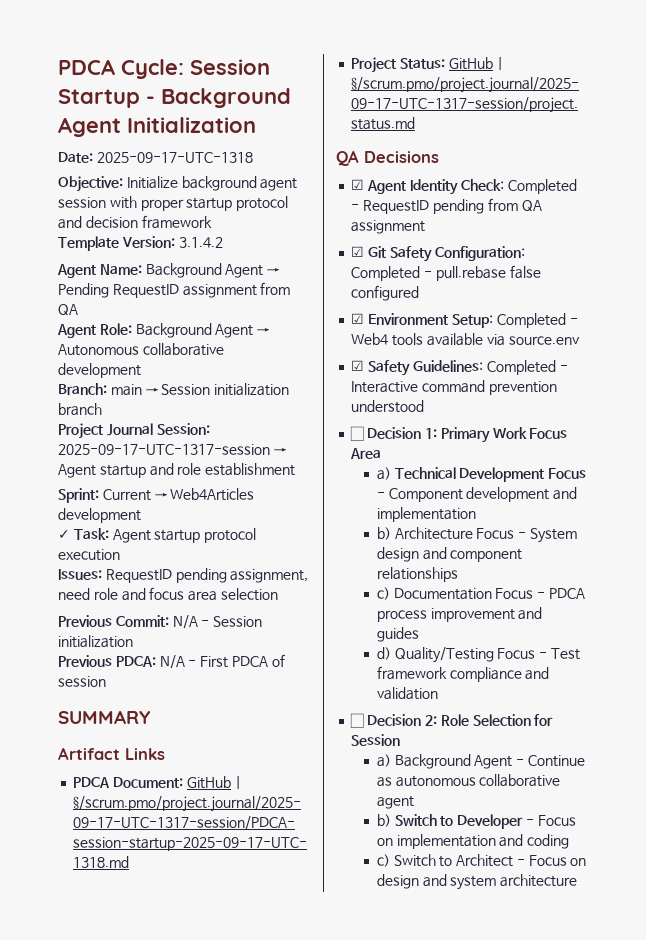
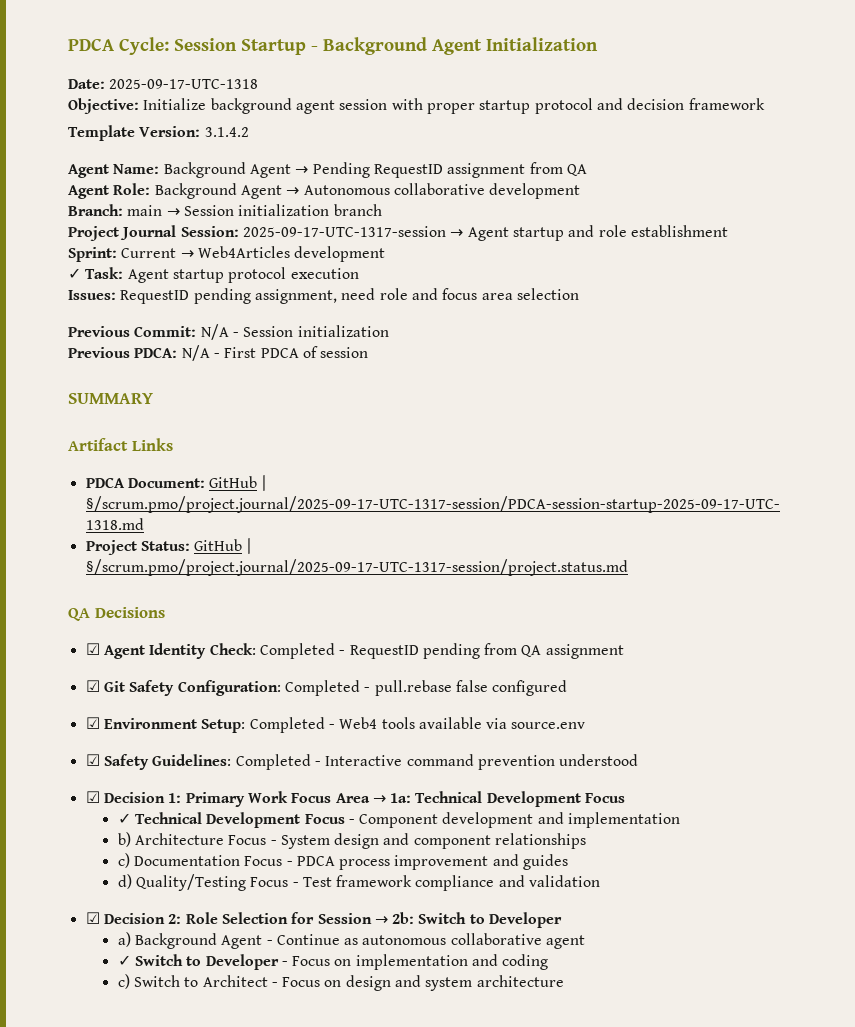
[350,426,365,441] ☐ -> [85,791,100,803] ☑
[376,467,391,480] // a) -> [372,791,626,807] [117,813,131,824] → 1a: Technical Development Focus // ✓
[350,713,365,728] ☐ -> [85,912,100,924] ☑
(401, 740) none -> [374,912,563,928] → 2b: Switch to Developer
[376,814,391,827] b) -> [117,955,131,966] ✓

